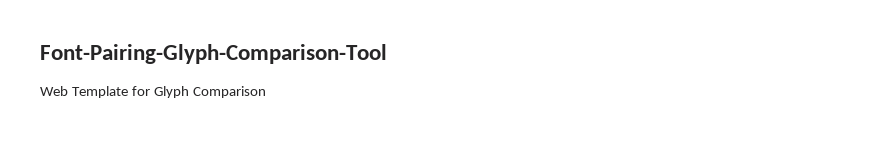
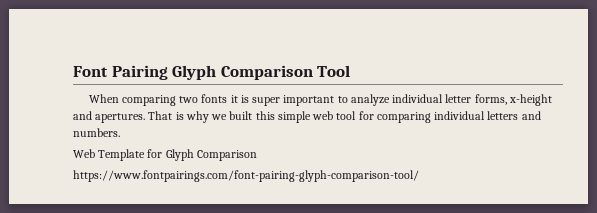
[40,44,387,64] Font-Pairing-Glyph-Comparison-Tool -> [73,65,351,80] [88,94,552,106] [73,111,541,123] [73,128,120,137] Font Pairing Glyph Comparison Tool // When comparing two fonts it is super important to analyze individual letter forms, x-height and apertures. That is why we built this simple web tool for comparing individual letters and numbers.
(266, 92) none -> [73,170,419,182] // https://www.fontpairings.com/font-pairing-glyph-comparison-tool/

